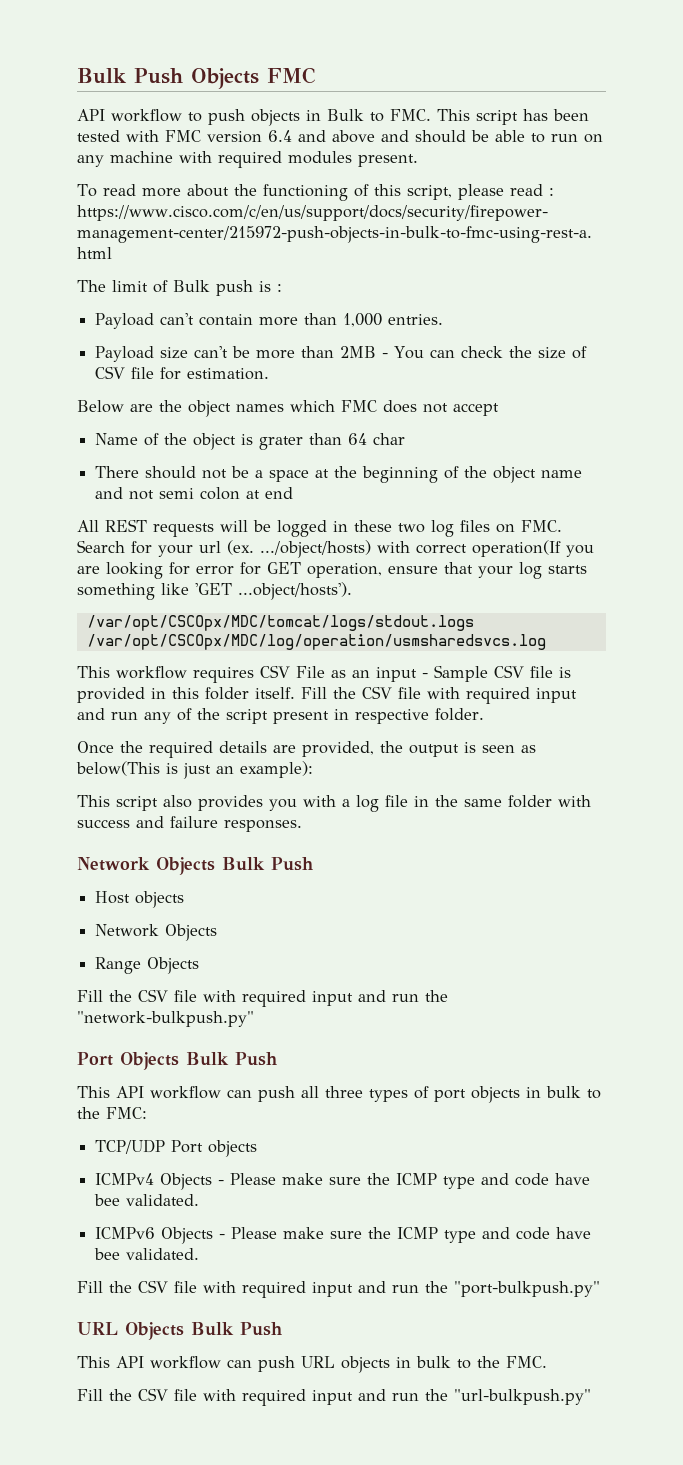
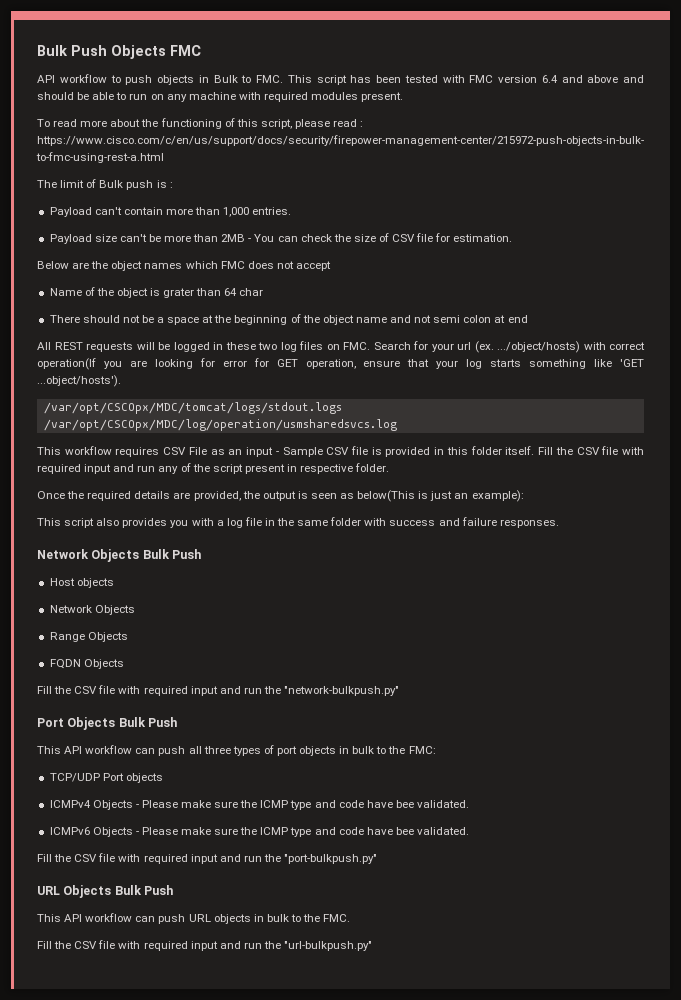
(200, 965) none -> [49,659,124,669] // FQDN Objects

